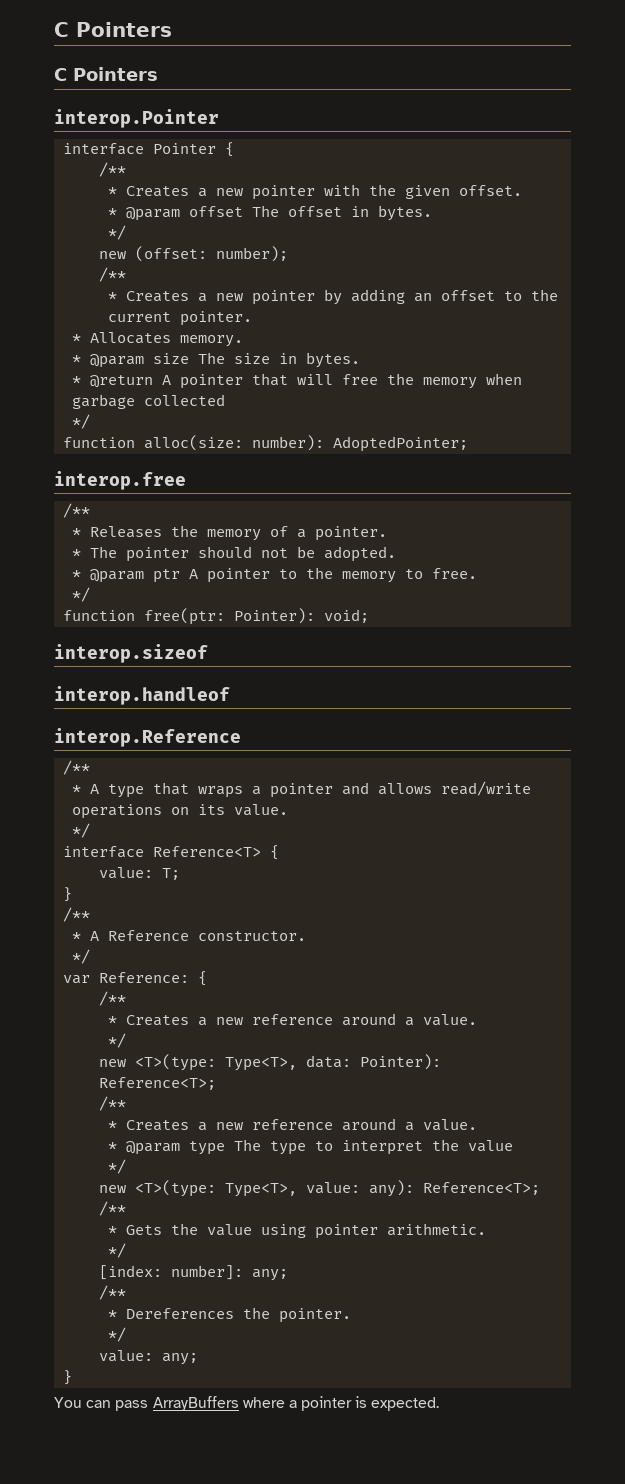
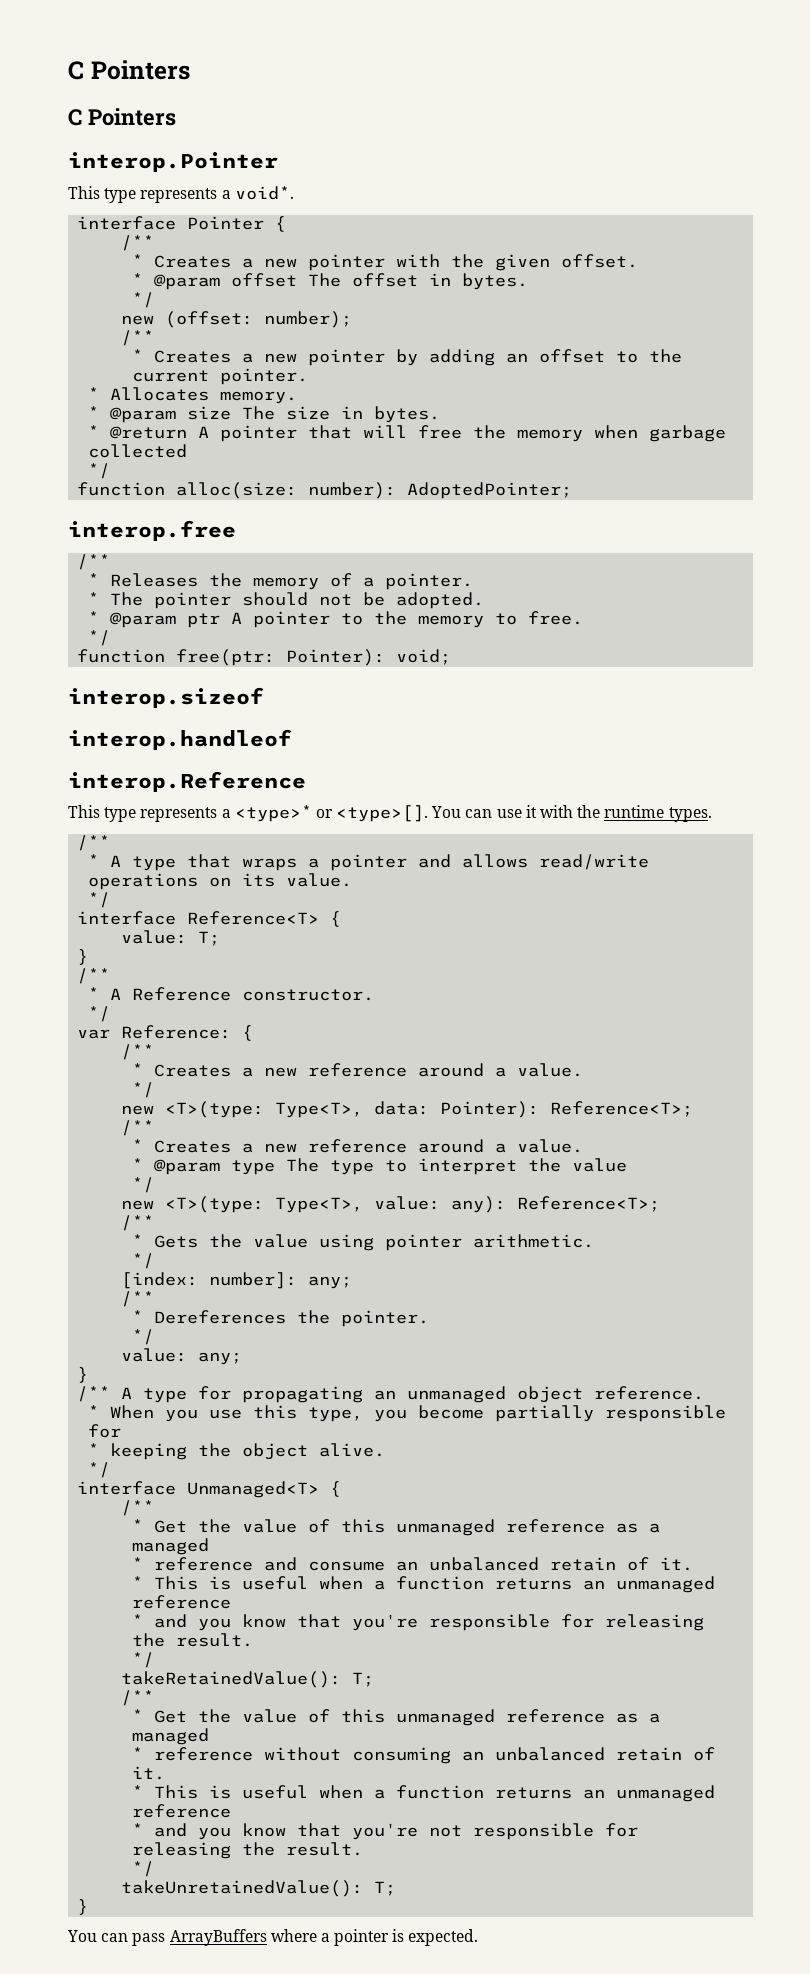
(219, 118) none -> [68,186,294,203] // This type represents a void*.
(241, 737) none -> [68,805,712,822] // This type represents a <type>* or <type>[]. You can use it with the runtime types.
(73, 1377) none -> [77,1386,705,1403] [88,1405,727,1422] [88,1424,122,1438] [88,1443,386,1460] [88,1462,111,1478] [77,1481,342,1498] [121,1500,155,1516] [132,1519,661,1536] [132,1538,210,1555] [132,1557,694,1571] [132,1576,716,1593] [132,1595,232,1609] [132,1614,705,1631] [132,1633,254,1647] [132,1652,155,1668] [121,1671,375,1688] [121,1690,155,1706] [132,1709,661,1726] [132,1728,210,1745] [132,1747,716,1764] [132,1766,166,1780] [132,1785,716,1802] [132,1804,232,1818] [132,1823,639,1840] [132,1842,364,1859] [132,1861,155,1877] [121,1880,397,1897] [77,1899,89,1915] // /** A type for propagating an unmanaged object reference. // * When you use this type, you become partially responsible for // * keeping the object alive. // */ // interface Unmanaged<T> { // /** // * Get the value of this unmanaged reference as a managed // * reference and consume an unbalanced retain of it. // * This is useful when a function returns an unmanaged reference // * and you know that you're responsible for releasing the result. // */ // takeRetainedValue(): T; // /** // * Get the value of this unmanaged reference as a managed // * reference without consuming an unbalanced retain of it. // * This is useful when a function returns an unmanaged reference // * and you know that you're not responsible for releasing the result. // */ // takeUnretainedValue(): T; // }

